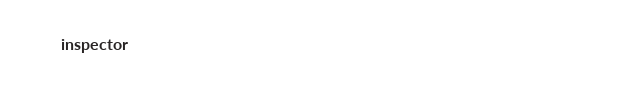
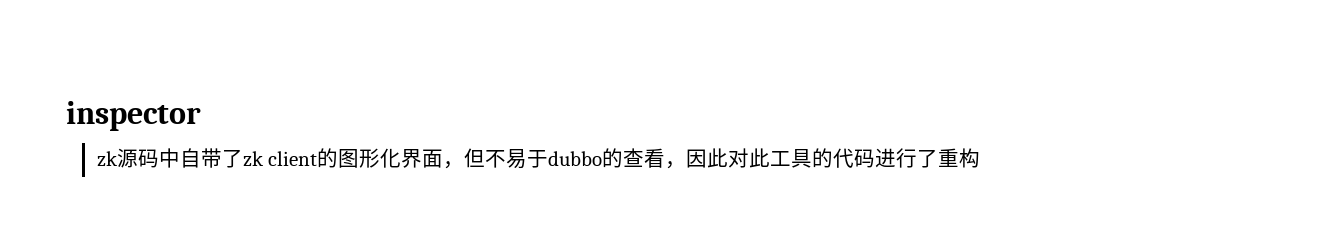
(128, 46) none -> [96,148,981,169] // zk源码中自带了zk client的图形化界面，但不易于dubbo的查看，因此对此工具的代码进行了重构

